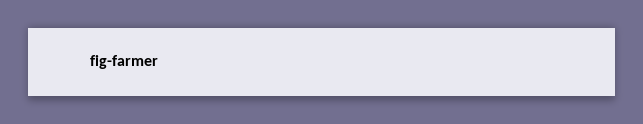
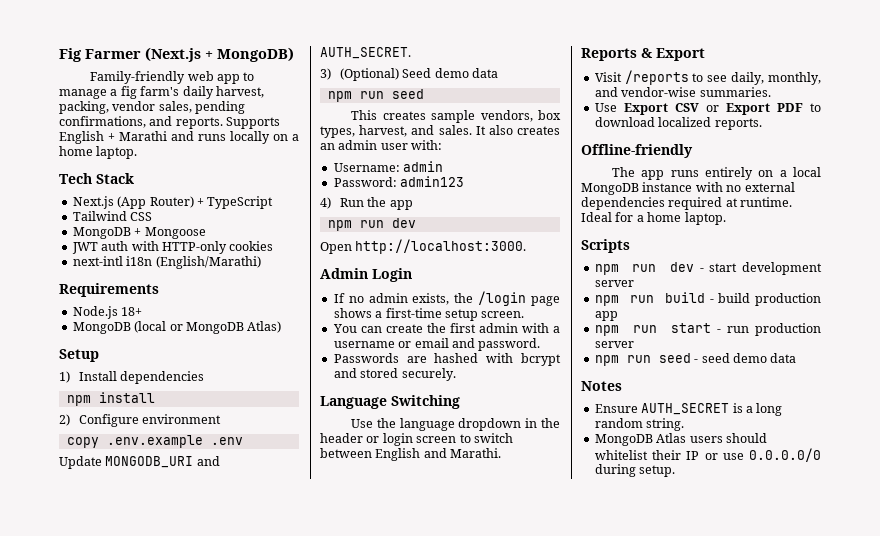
[90,55,158,69] fig-farmer -> [59,47,294,62] [90,71,255,84] [59,86,264,99] [59,101,246,114] [59,116,281,129] [59,131,299,144] [59,146,138,159] [59,173,134,184] [72,196,274,209] [72,211,153,221] [72,227,206,239] [71,241,274,254] [72,256,261,269] [59,283,159,297] [72,306,143,319] [72,321,282,334] [59,349,99,362] [59,371,205,384] [66,392,155,406] [59,414,222,427] [66,435,243,448] [59,456,220,469] [320,47,411,59] [320,68,499,81] [327,89,424,102] [351,110,561,123] [320,125,560,138] [320,140,443,150] [333,161,444,172] [333,176,465,187] [320,197,413,210] [327,218,416,231] [320,239,527,254] [320,268,412,282] [333,291,560,306] [333,308,525,321] [332,323,560,333] [333,338,541,351] [333,353,561,366] [333,368,456,381] [320,395,460,409] [351,418,560,431] [320,433,513,446] [320,448,502,461] [581,48,705,61] [594,70,821,85] [594,87,771,97] [594,103,821,115] [594,117,762,130] [581,144,693,158] [612,167,821,180] [581,182,795,195] [581,197,793,210] [581,212,726,225] [581,239,630,253] [594,262,822,275] [594,280,634,287] [594,292,821,306] [594,311,618,321] [594,323,821,336] [594,341,634,348] [594,353,797,366] [581,381,622,391] [594,403,783,416] [594,418,685,431] [594,433,767,446] [594,448,821,462] [594,464,676,477] Fig Farmer (Next.js + MongoDB) // Family-friendly web app to manage a fig farm's daily harvest, packing, vendor sales, pending confirmations, and reports. Supports English + Marathi and runs locally on a home laptop. // Tech Stack // Next.js (App Router) + TypeScript // Tailwind CSS // MongoDB + Mongoose // JWT auth with HTTP-only cookies // next-intl i18n (English/Marathi) // Requirements // Node.js 18+ // MongoDB (local or MongoDB Atlas) // Setup // 1) Install dependencies // npm install // 2) Configure environment // copy .env.example .env // Update MONGODB_URI and AUTH_SECRET. // 3) (Optional) Seed demo data // npm run seed // This creates sample vendors, box types, harvest, and sales. It also creates an admin user with: // Username: admin // Password: admin123 // 4) Run the app // npm run dev // Open http://localhost:3000. // Admin Login // If no admin exists, the /login page shows a first-time setup screen. // You can create the first admin with a username or email and password. // Passwords are hashed with bcrypt and stored securely. // Language Switching // Use the language dropdown in the header or login screen to switch between English and Marathi. // Reports & Export // Visit /reports to see daily, monthly, and vendor-wise summaries. // Use Export CSV or Export PDF to download localized reports. // Offline-friendly // The app runs entirely on a local MongoDB instance with no external dependencies required at runtime. Ideal for a home laptop. // Scripts // npm run dev - start development server // npm run build - build production app // npm run start - run production server // npm run seed - seed demo data // Notes // Ensure AUTH_SECRET is a long random string. // MongoDB Atlas users should whitelist their IP or use 0.0.0.0/0 during setup.

